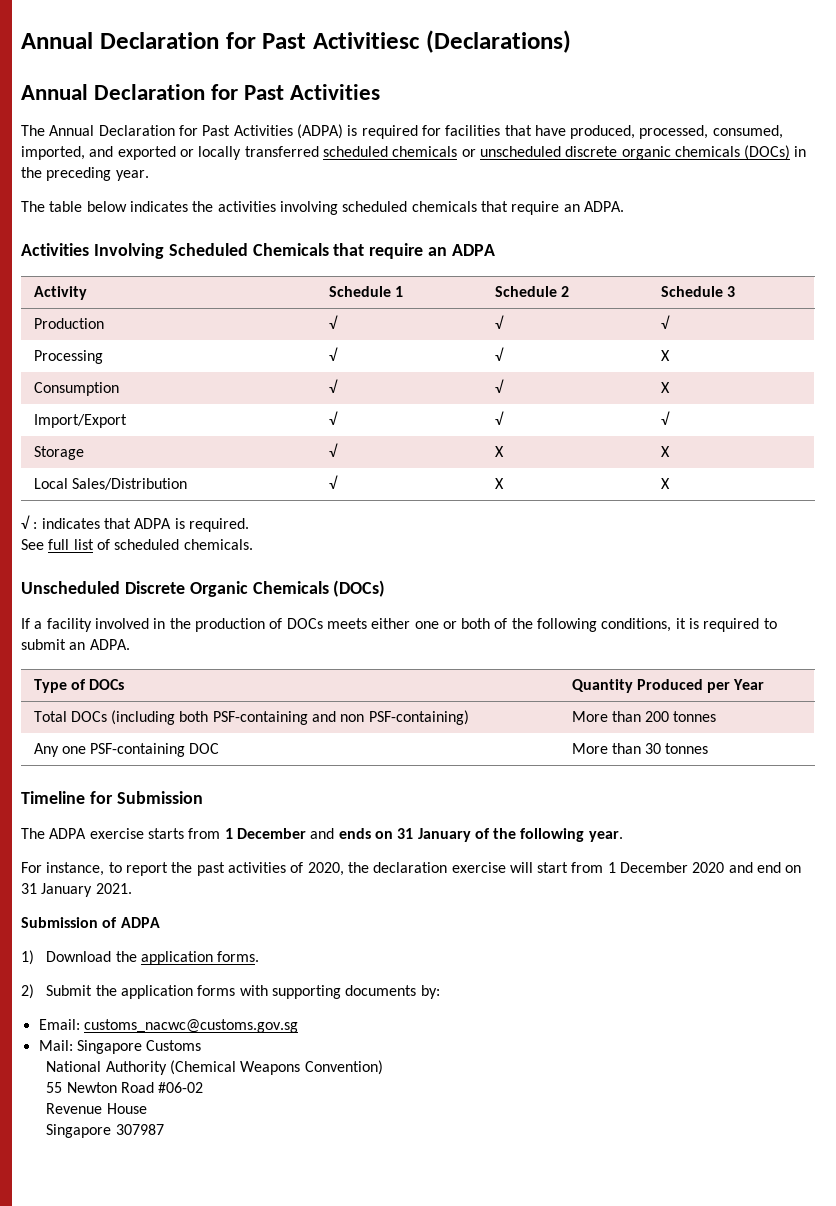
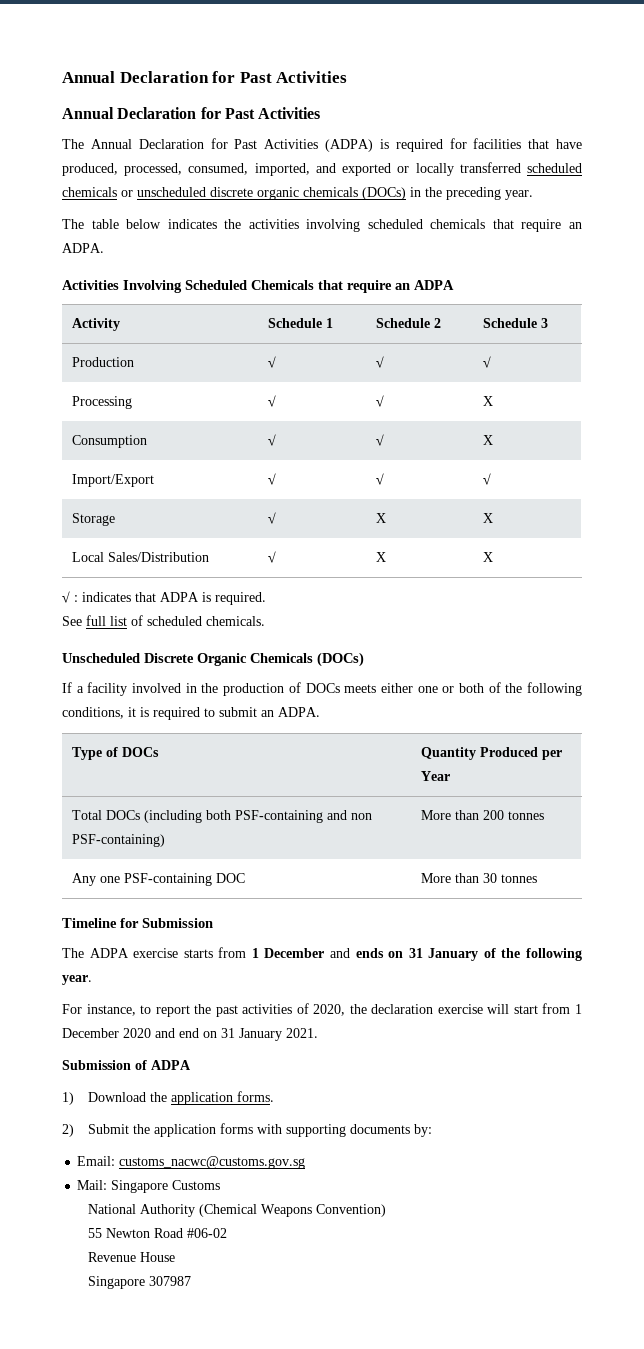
[21,30,571,53] Annual Declaration for Past Activitiesc (Declarations) -> [62,71,348,83] Annual Declaration for Past Activities

